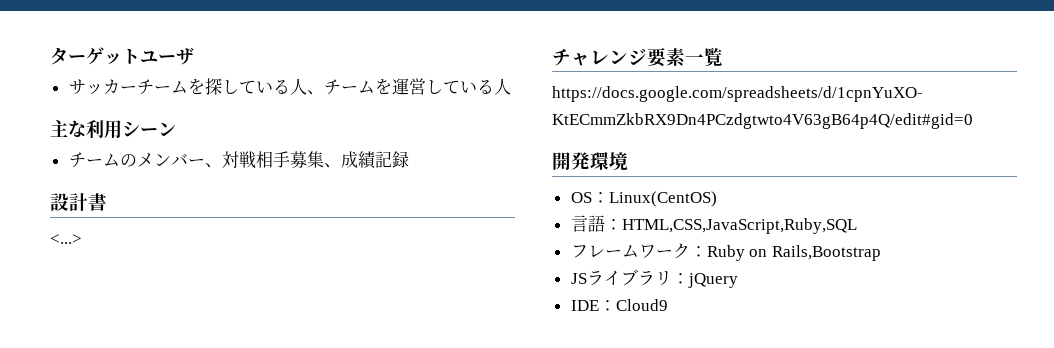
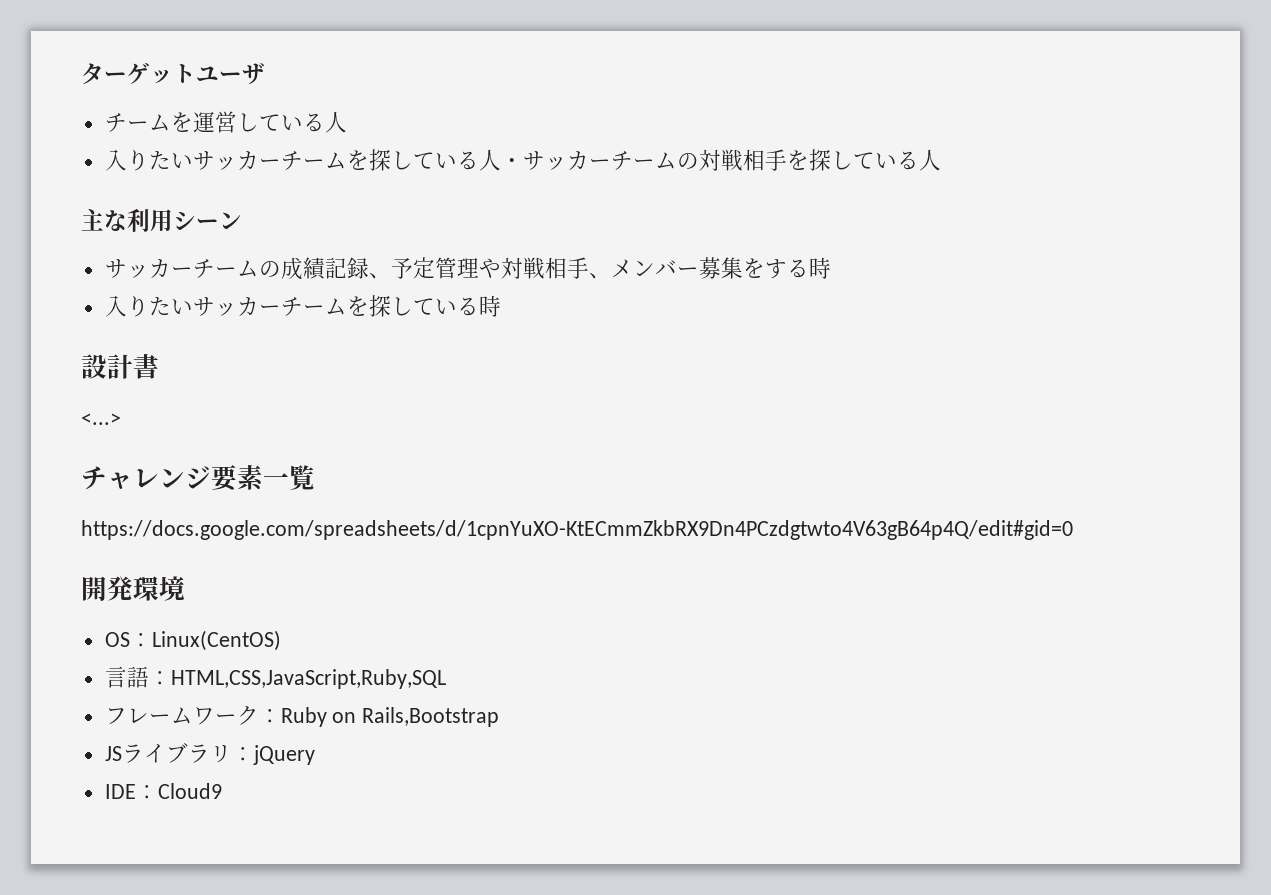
(194, 56) none -> [104,111,347,133] [104,149,193,171] チームを運営している人 // 入りたい
[306,78,426,95] 、チームを運営 -> [500,149,831,171] ・サッカーチームの対戦相手を探
[68,151,409,169] チームのメンバー、対戦相手募集、成績記録 -> [104,257,831,280] [104,295,501,317] サッカーチームの成績記録、予定管理や対戦相手、メンバー募集をする時 // 入りたいサッカーチームを探している時

